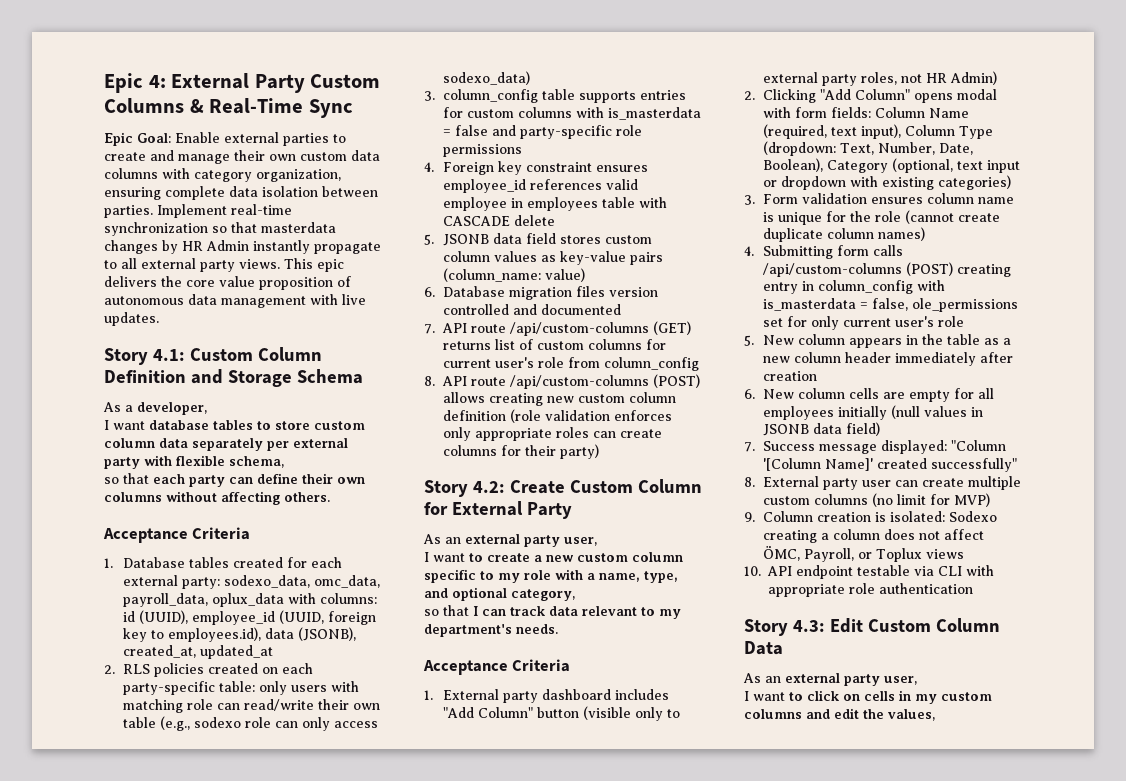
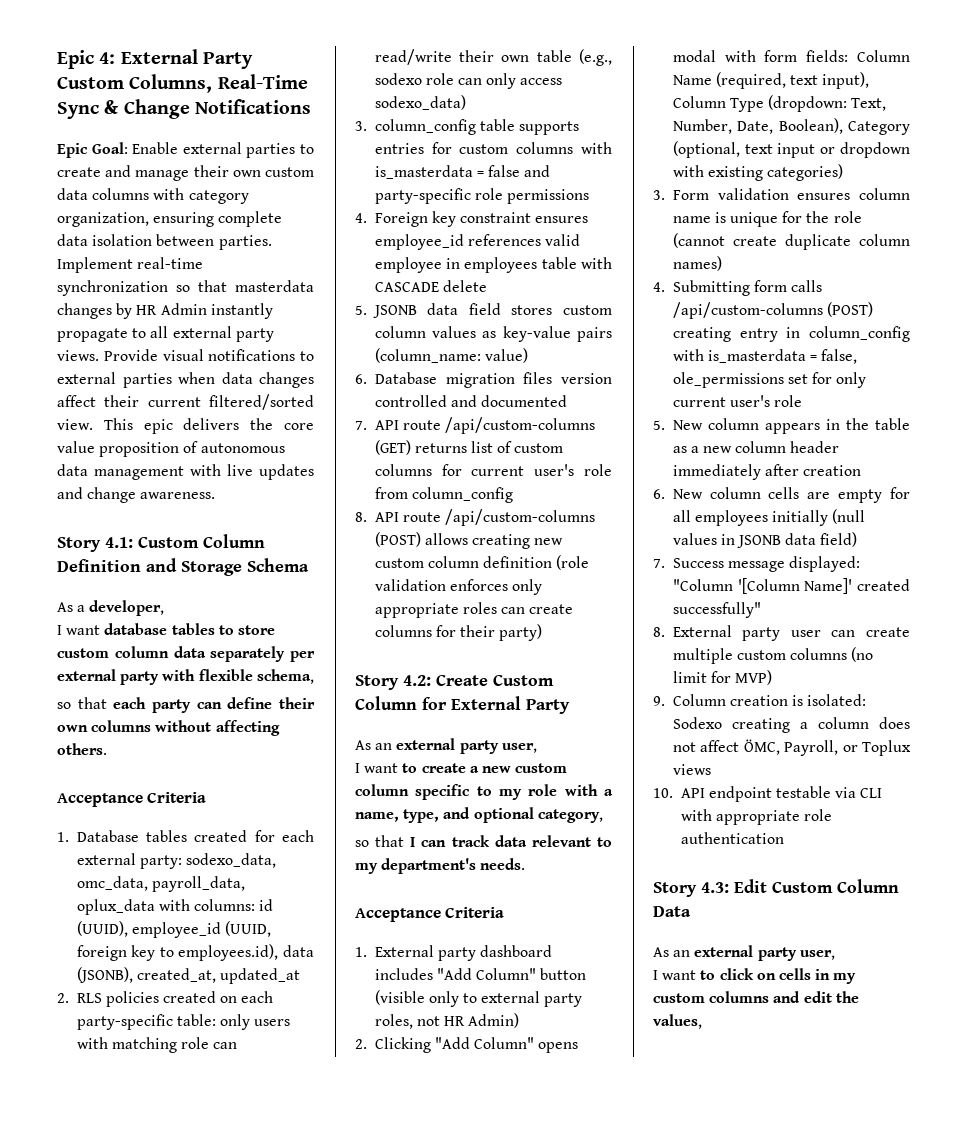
[104,98,204,113] Columns & -> [129,74,213,93] Columns,
(353, 108) none -> [104,99,311,119] & Change Notifications
(280, 264) none -> [103,349,314,361] [57,372,314,388] [57,394,314,410] [57,419,93,430] Provide visual notifications to external parties when data changes affect their current filtered/sorted view.
[104,312,159,326] updates. -> [259,464,314,480] [57,487,216,503] updates and change awareness.

